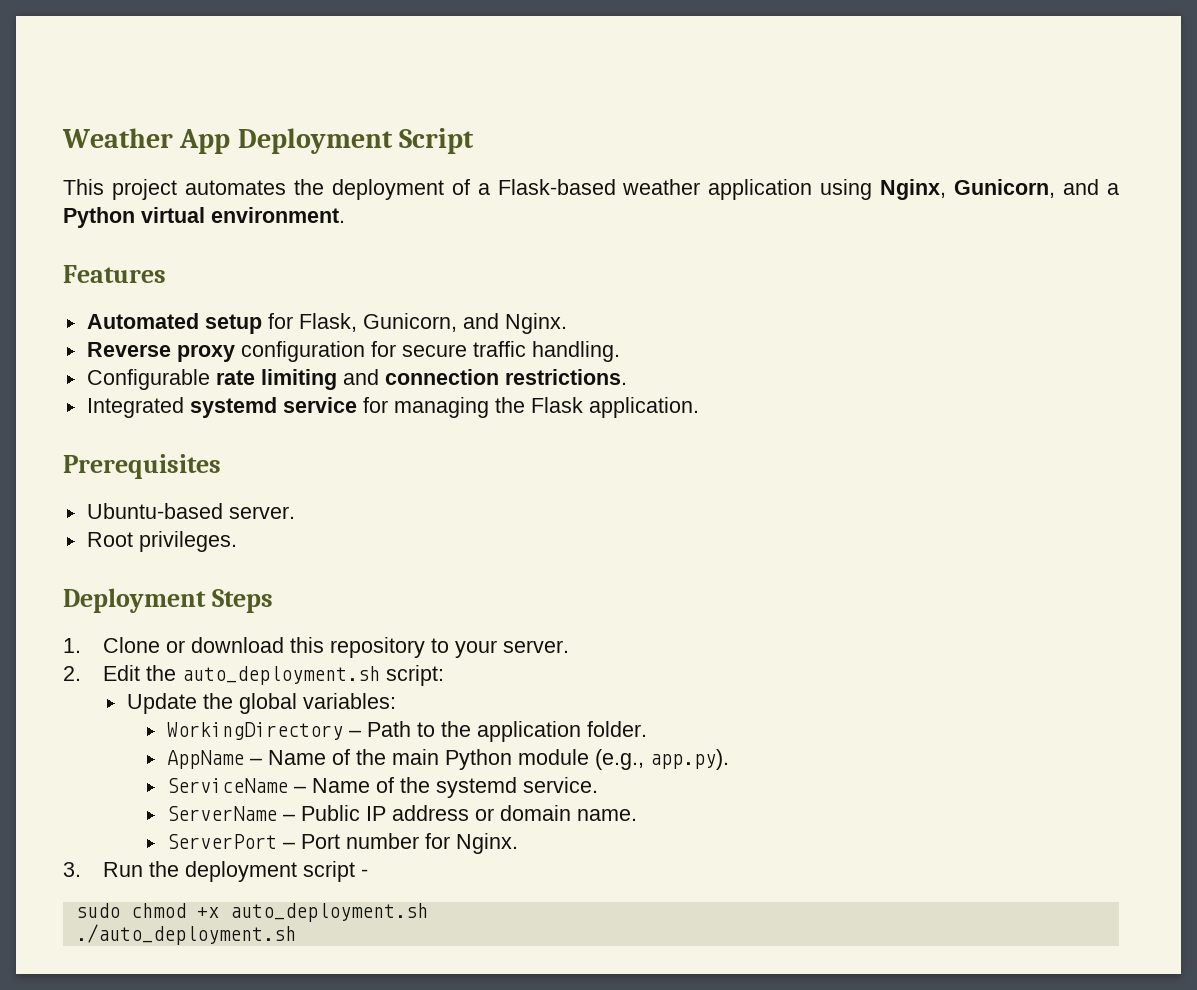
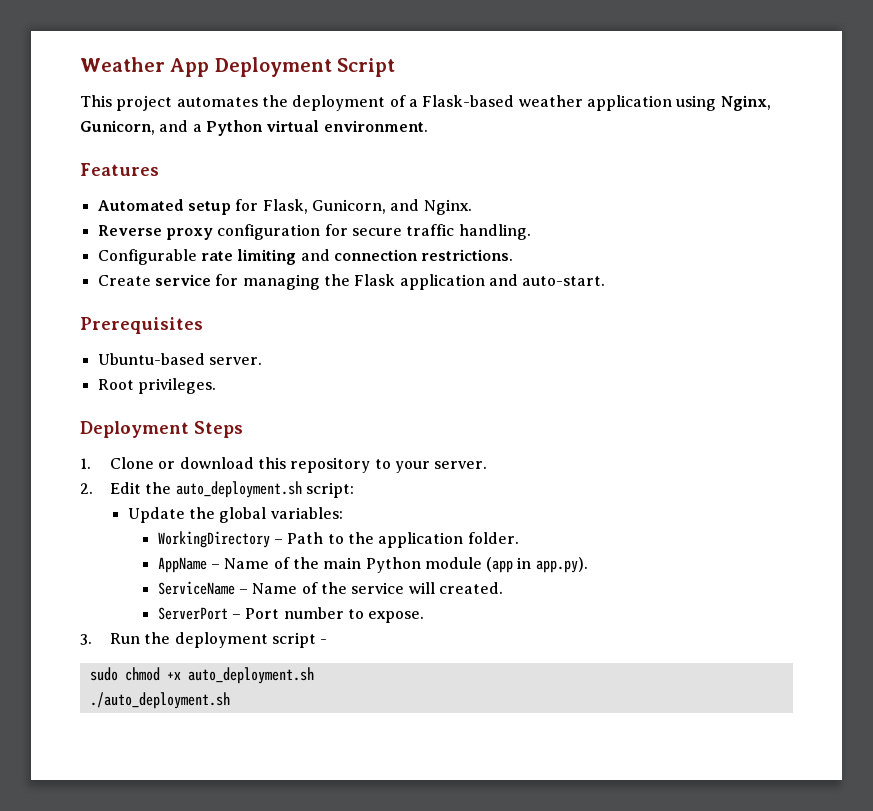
[86,397,277,418] Integrated systemd -> [97,275,151,286] Create
[588,397,699,418] application. -> [399,274,606,290] application and auto-start.
[594,749,644,770] (e.g., -> [486,557,532,573] (app in
[435,777,598,798] [166,805,637,821] systemd service. // ServerName – Public IP address or domain name. -> [351,582,503,594] service will created.
[424,833,518,854] for Nginx. -> [347,609,425,623] to expose.

